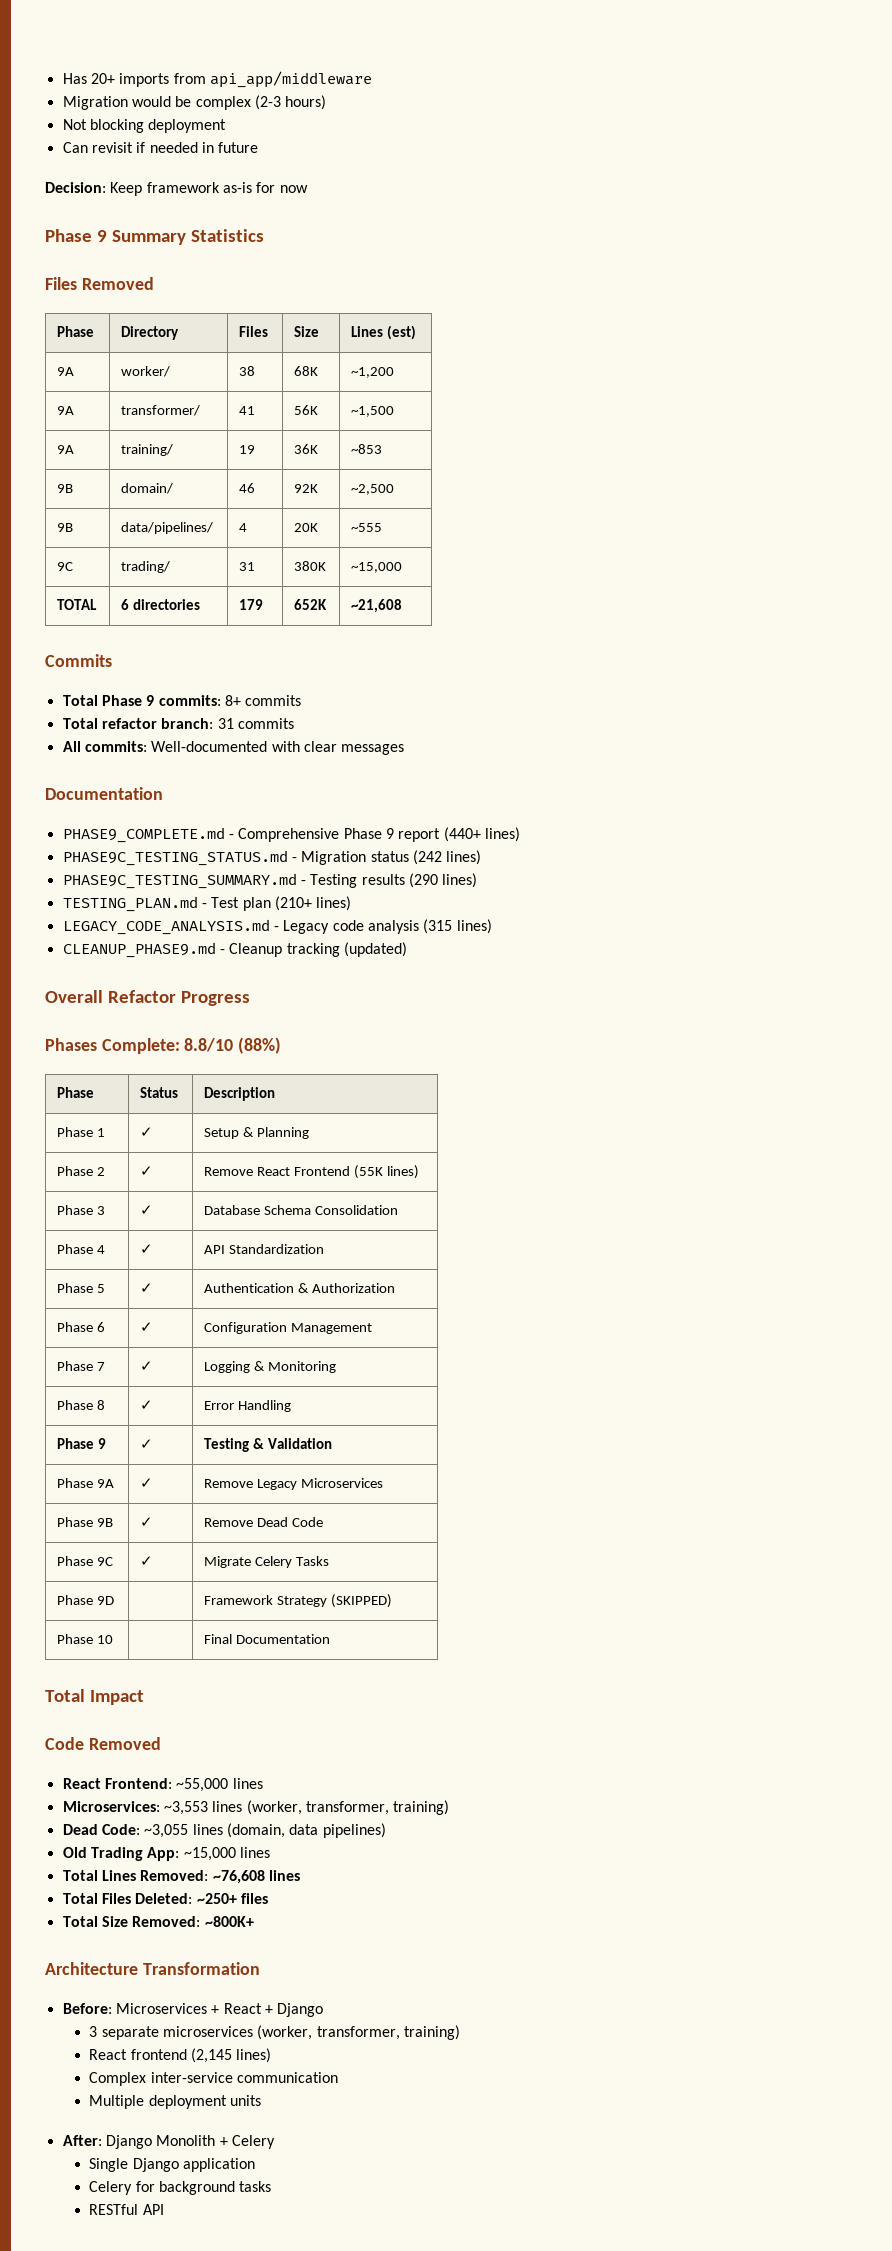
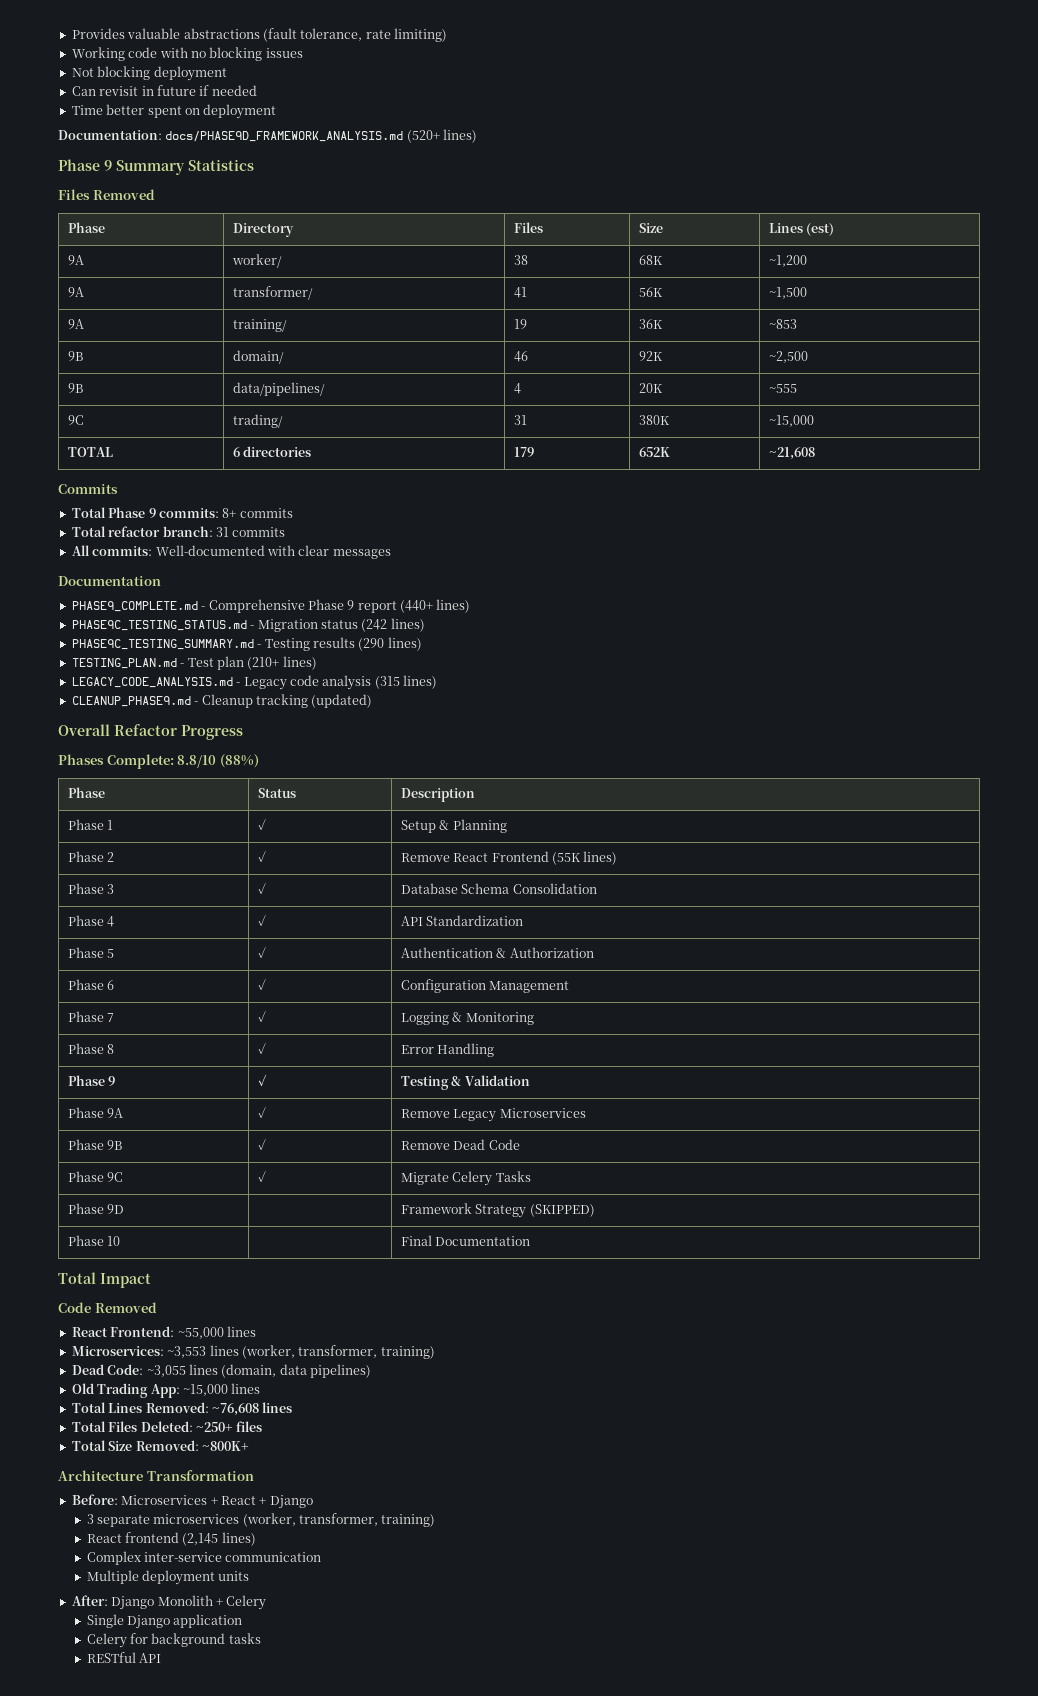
[62,71,372,88] [62,95,327,110] Has 20+ imports from api_app/middleware // Migration would be complex (2-3 hours) -> [71,28,447,42] [71,47,303,61] Provides valuable abstractions (fault tolerance, rate limiting) // Working code with no blocking issues
(133, 147) none -> [141,85,196,96] in future
[201,142,259,153] [45,182,308,196] in future // Decision: Keep framework as-is for now -> [71,104,277,119] [58,129,478,143] // Time better spent on deployment // Documentation: docs/PHASE9D_FRAMEWORK_ANALYSIS.md (520+ lines)

